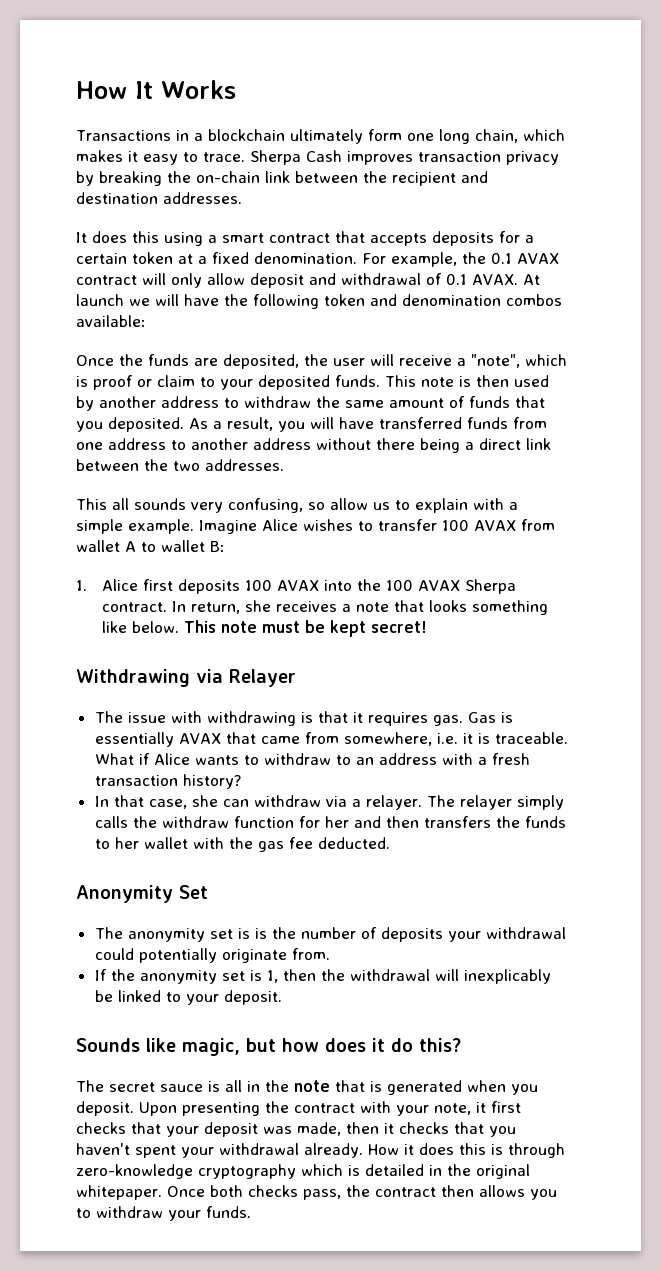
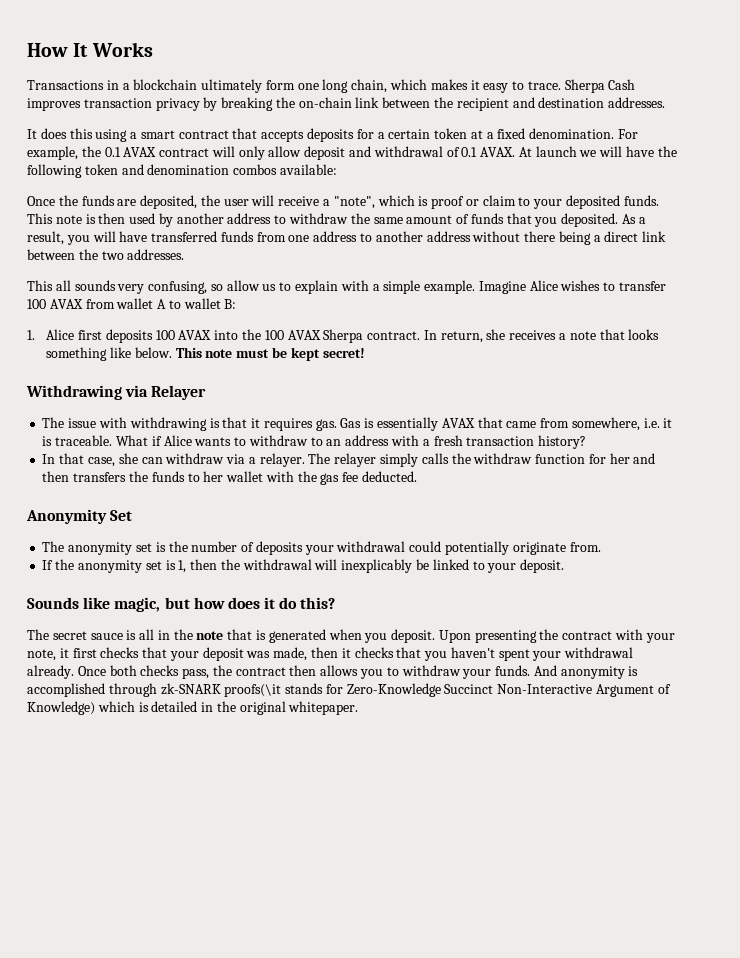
[254,928,267,939] is -> (166, 547) none
[368,1143,565,1158] [76,1164,530,1179] [76,1185,162,1200] How it does this is through zero-knowledge cryptography which is detailed in the original whitepaper. -> (74, 672) none
(251, 1212) none -> [533,665,639,679] [27,683,671,697] [27,701,359,715] And anonymity is accomplished through zk-SNARK proofs(\it stands for Zero-Knowledge Succinct Non-Interactive Argument of Knowledge) which is detailed in the original whitepaper.

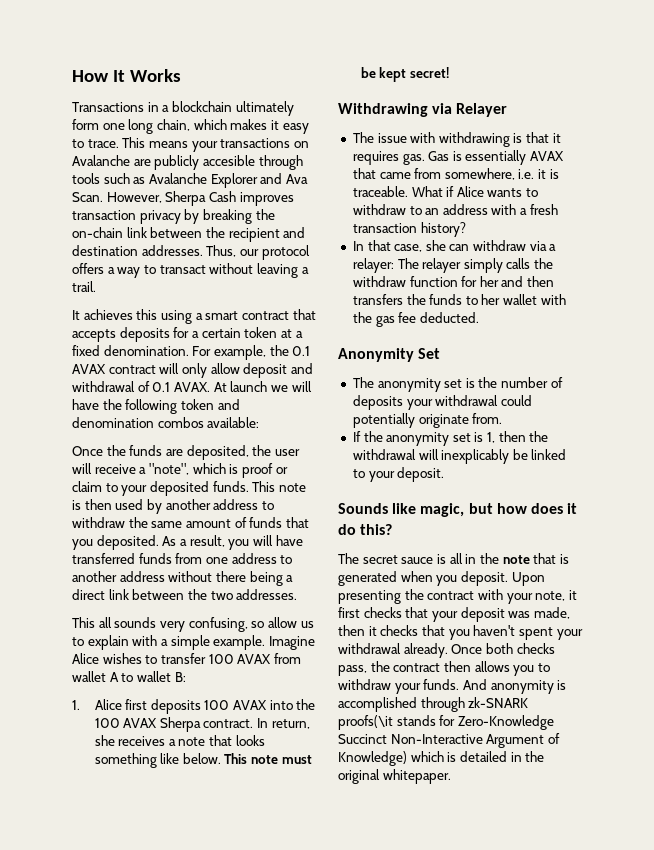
(561, 85) none -> [122,137,309,152] [72,155,303,170] [72,173,308,188] [72,192,162,203] This means your transactions on Avalanche are publicly accesible through tools such as Avalanche Explorer and Ava Scan. However,
[27,128,67,139] // It does -> [206,245,310,260] [72,263,309,278] [72,281,96,292] [72,309,133,320] Thus, our protocol offers a way to transact without leaving a trail. // It achieves
[259,453,305,467] relayer. -> [352,258,394,273] relayer:

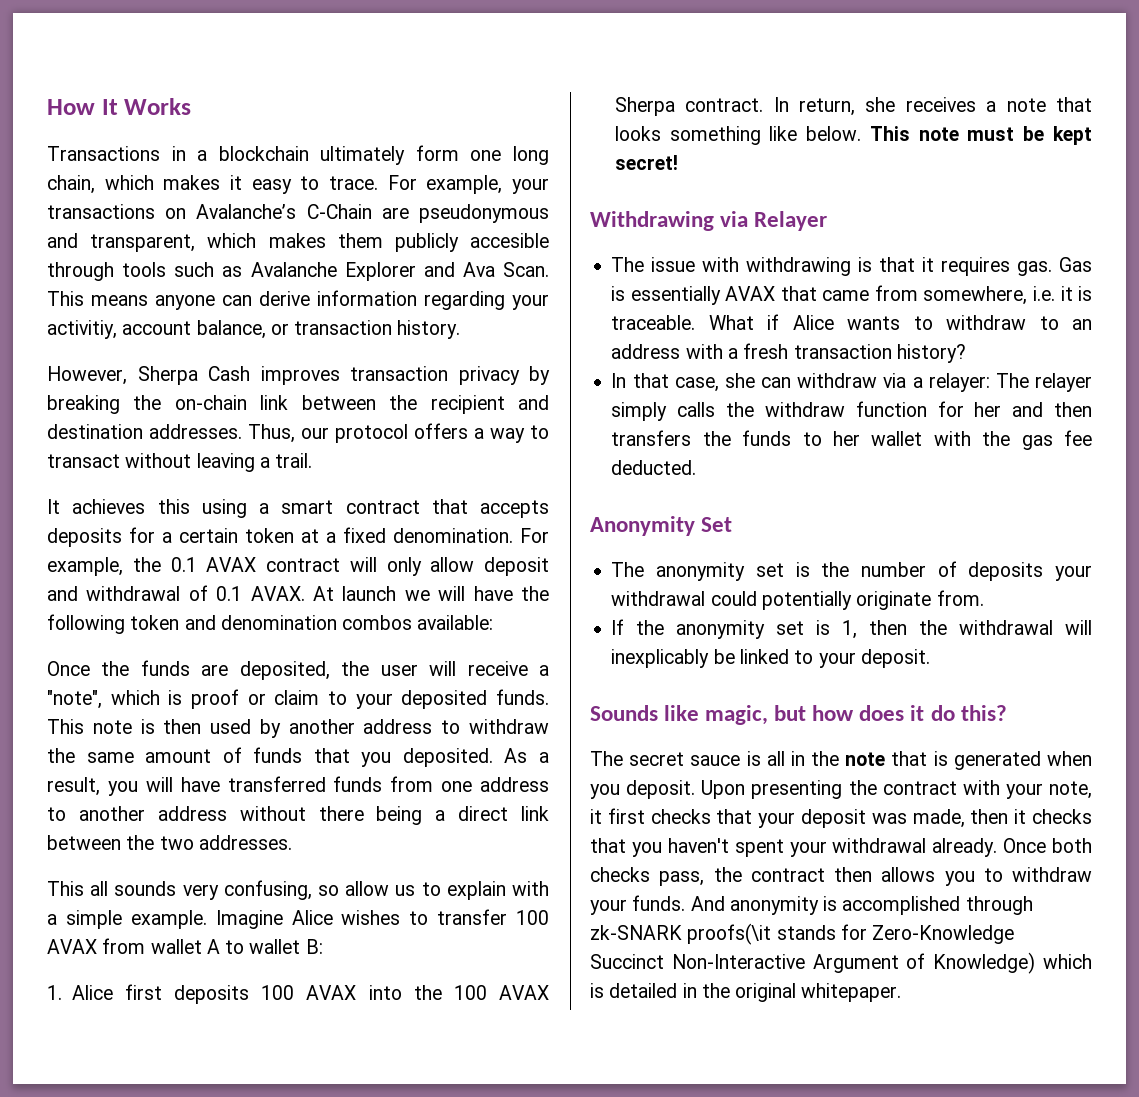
[122,137,188,148] This means -> [387,175,503,194] For example,
[72,155,151,166] Avalanche are -> [196,204,549,223] [47,233,383,252] Avalanche’s C-Chain are pseudonymous and transparent, which makes them
(103, 197) none -> [47,290,549,310] [47,320,461,339] This means anyone can derive information regarding your activitiy, account balance, or transaction history. //

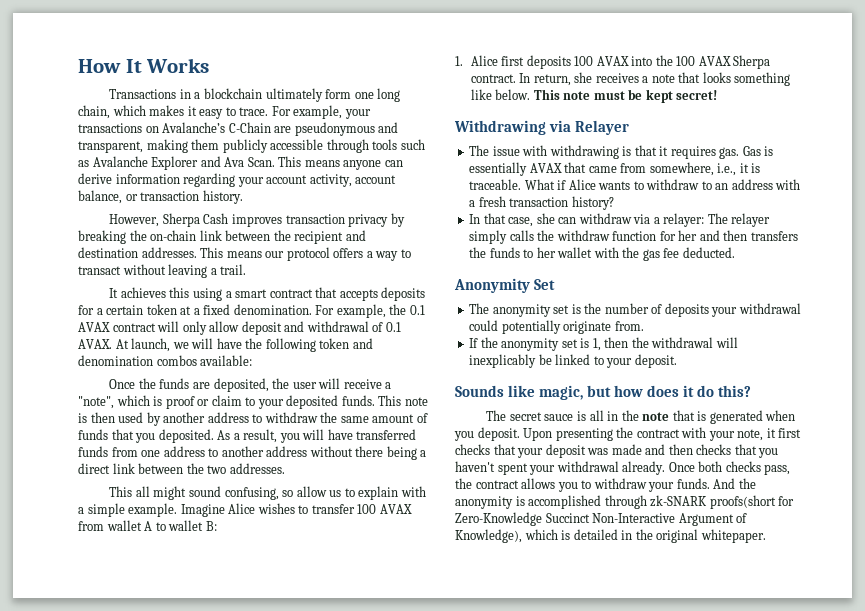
[207,233,326,248] which makes -> [146,139,188,153] making
[470,233,549,248] accesible -> [270,139,324,150] accessible
[47,320,117,339] activitiy, -> [266,174,352,187] account activity,
[248,424,295,443] Thus, -> [200,247,262,258] This means
[342,586,397,601] launch -> [131,338,171,352] launch,
[114,881,219,900] sounds very -> [153,486,222,500] might sound
[1032,286,1055,301] i.e. -> [717,163,737,176] i.e.,
[912,809,1027,828] made, then it -> [611,444,693,455] made and then
[834,867,872,882] then -> (519, 484) none
(725, 903) none -> [738,478,756,489] the
[687,923,836,945] proofs(\it stands -> [709,495,776,509] proofs(short
[933,952,1036,974] Knowledge) -> [455,529,522,543] Knowledge),

